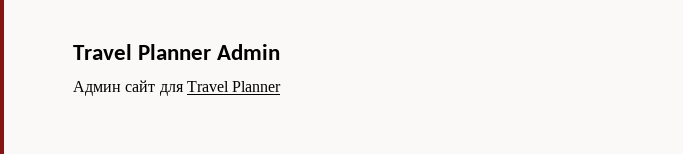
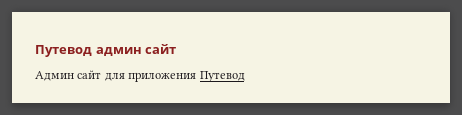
[73,44,281,60] Travel Planner Admin -> [35,44,177,57] Путевод админ сайт
[186,81,282,92] Travel Planner -> [128,71,245,82] приложения Путевод

